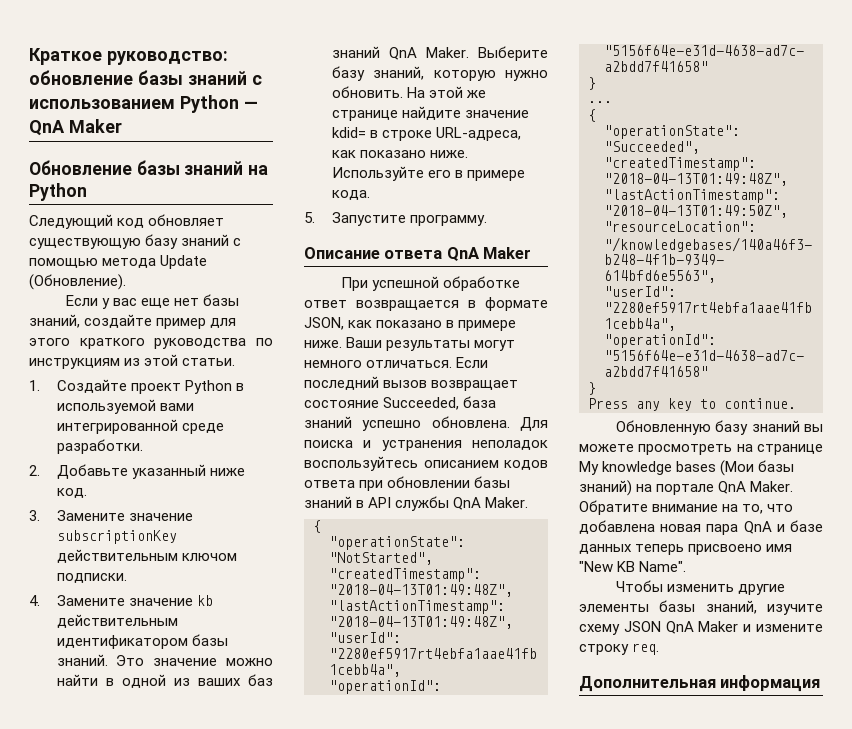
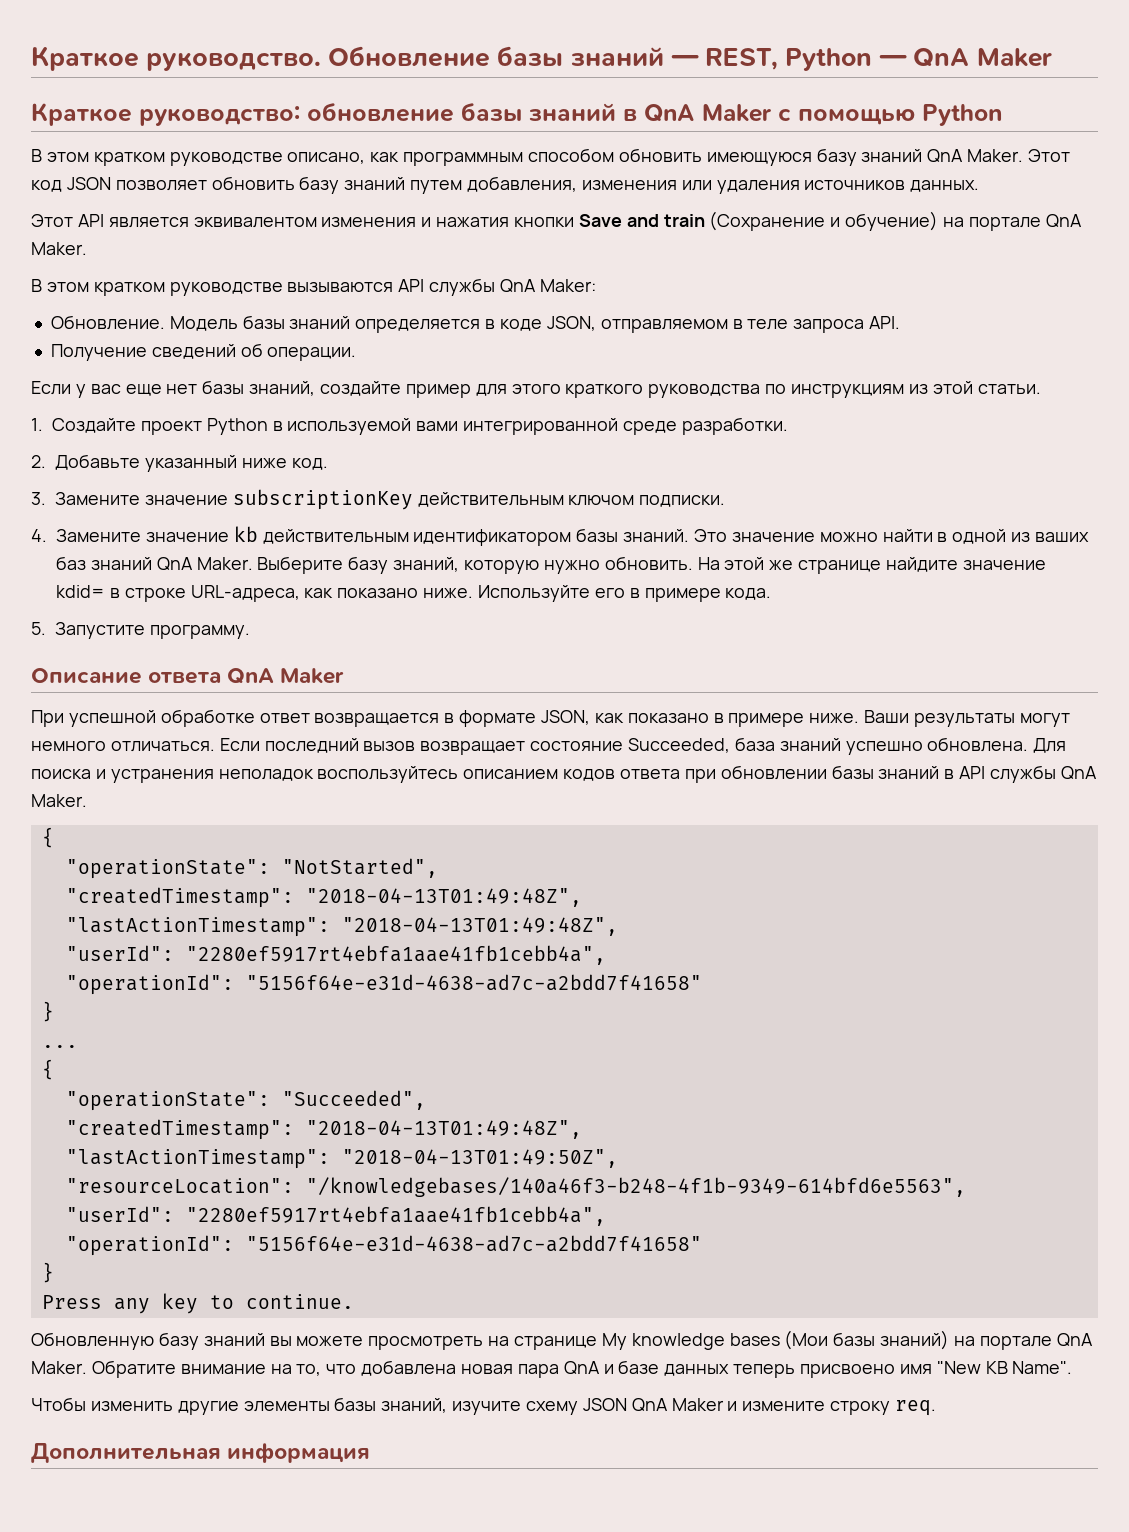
[29,48,228,65] [29,70,262,85] [29,95,258,113] [29,119,122,136] [29,160,269,175] [29,183,87,201] [29,214,225,229] [29,234,242,249] [29,255,208,269] [29,274,126,290] Краткое руководство: обновление базы знаний с использованием Python — QnA Maker // Обновление базы знаний на Python // Следующий код обновляет существующую базу знаний с помощью метода Update (Обновление). -> [31,45,1052,71] [31,102,1002,126] [31,148,1071,166] [31,176,980,194] [31,211,1082,231] [31,242,87,255] [31,278,596,296] [50,315,901,333] [50,343,357,361] Краткое руководство. Обновление базы знаний — REST, Python — QnA Maker // Краткое руководство: обновление базы знаний в QnA Maker с помощью Python // В этом кратком руководстве описано, как программным способом обновить имеющуюся базу знаний QnA Maker. Этот код JSON позволяет обновить базу знаний путем добавления, изменения или удаления источников данных. // Этот API является эквивалентом изменения и нажатия кнопки Save and train (Сохранение и обучение) на портале QnA Maker. // В этом кратком руководстве вызываются API службы QnA Maker: // Обновление. Модель базы знаний определяется в коде JSON, отправляемом в теле запроса API. // Получение сведений об операции.

